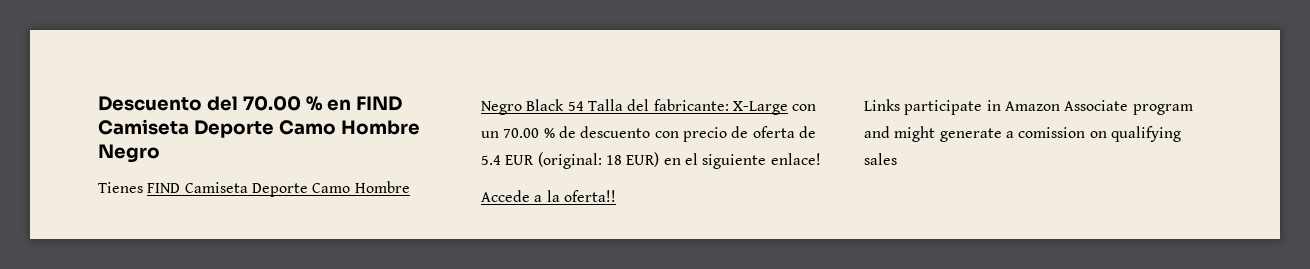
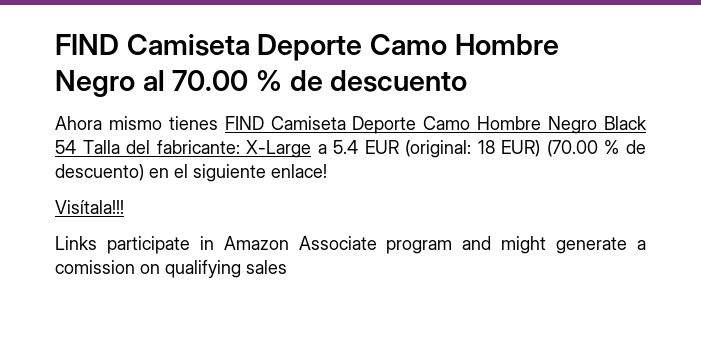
[98,96,402,111] [98,119,420,138] [98,144,160,163] [98,182,143,193] Descuento del 70.00 % en FIND Camiseta Deporte Camo Hombre Negro // Tienes -> [55,34,559,61] [55,70,468,97] [55,116,218,130] FIND Camiseta Deporte Camo Hombre Negro al 70.00 % de descuento // Ahora mismo tienes
[792,104,817,111] [481,126,816,142] con un 70.00 % de descuento con precio de oferta de -> [317,144,327,154] a
(660, 159) none -> [546,140,647,157] [55,164,144,181] (70.00 % de descuento)
[481,190,616,202] Accede a la oferta!! -> [55,200,124,214] Visítala!!!

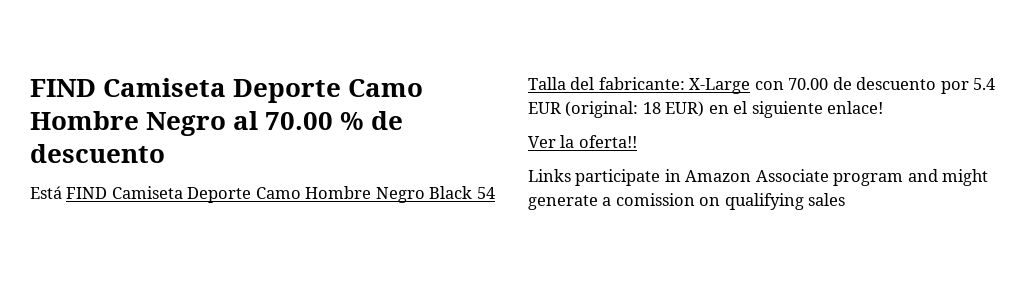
[55,116,218,130] Ahora mismo tienes -> [30,186,62,199] Está
[317,144,327,154] a -> [754,77,969,94] con 70.00 de descuento por
[546,140,647,157] [55,164,144,181] (70.00 % de descuento) -> (705, 109) none
[55,200,124,214] Visítala!!! -> [528,135,637,148] Ver la oferta!!

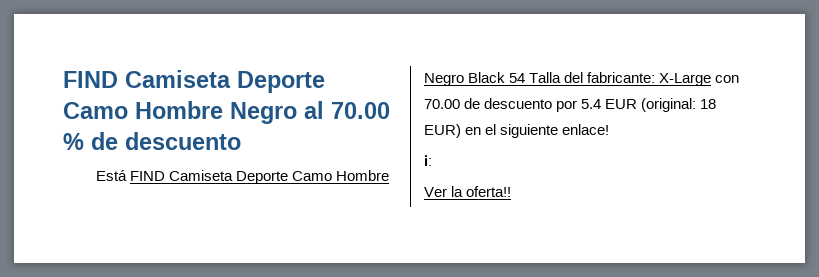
(884, 107) none -> [424,155,432,166] // ℹ:
[528,169,989,186] [528,193,846,210] // Links participate in Amazon Associate program and might generate a comission on qualifying sales -> (512, 191) none

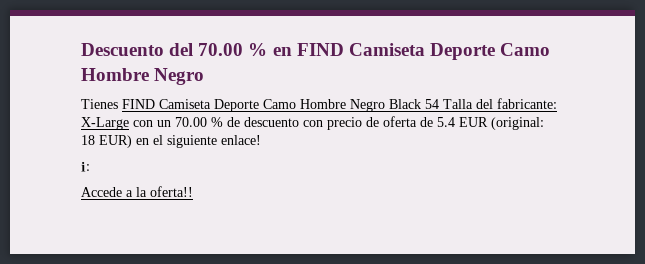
[63,70,325,93] [63,101,390,124] [63,132,241,150] [95,170,127,181] FIND Camiseta Deporte Camo Hombre Negro al 70.00 % de descuento // Está -> [81,43,551,60] [81,68,205,85] [81,99,118,109] Descuento del 70.00 % en FIND Camiseta Deporte Camo Hombre Negro // Tienes
[424,98,578,112] 70.00 de descuento por -> [157,116,433,130] un 70.00 % de descuento con precio de oferta de
[424,187,447,197] Ver -> [81,187,133,197] Accede a

